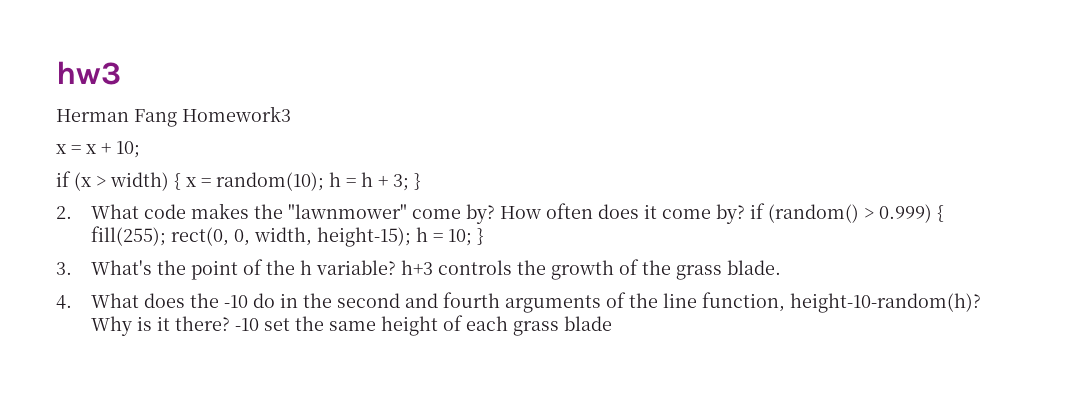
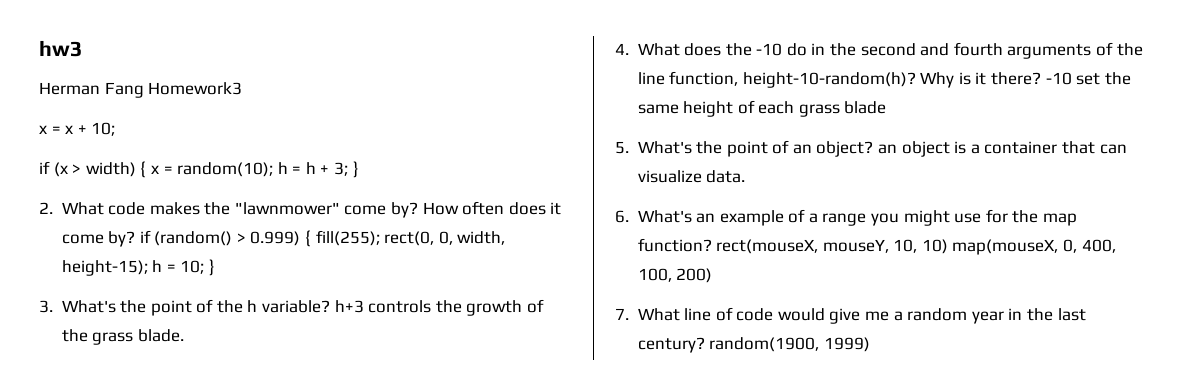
(613, 323) none -> [615,140,1127,157] [637,170,746,183] [615,209,1077,226] [637,238,1116,255] [637,268,713,283] [615,307,1086,324] [637,337,870,353] // 5. What's the point of an object? an object is a container that can visualize data. // 6. What's an example of a range you might use for the map function? rect(mouseX, mouseY, 10, 10) map(mouseX, 0, 400, 100, 200) // 7. What line of code would give me a random year in the last century? random(1900, 1999)

